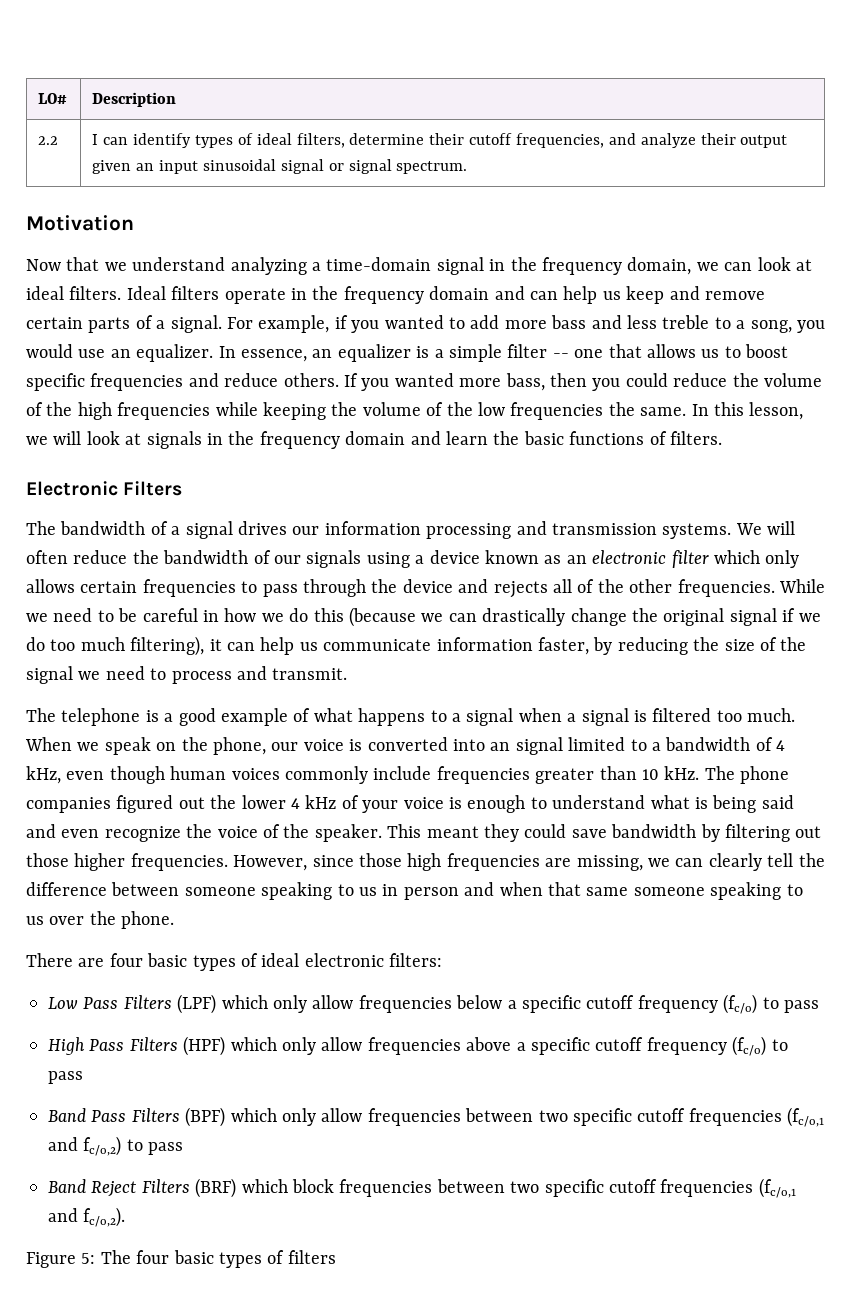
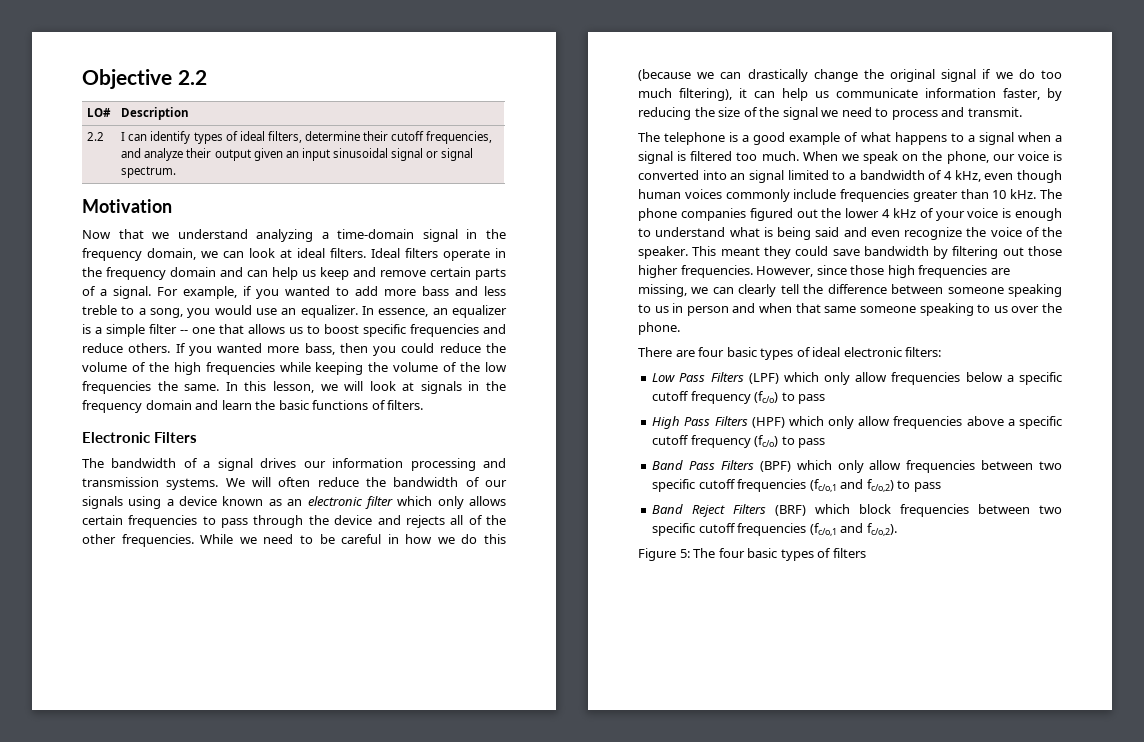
(38, 98) none -> [82,69,207,89] Objective 2.2 //

